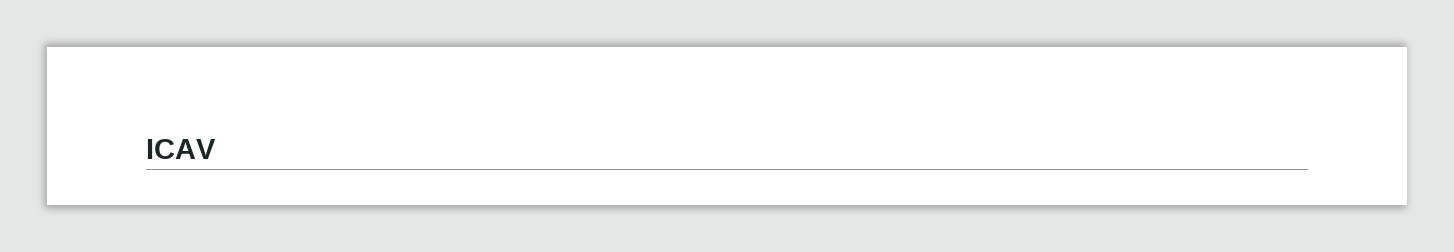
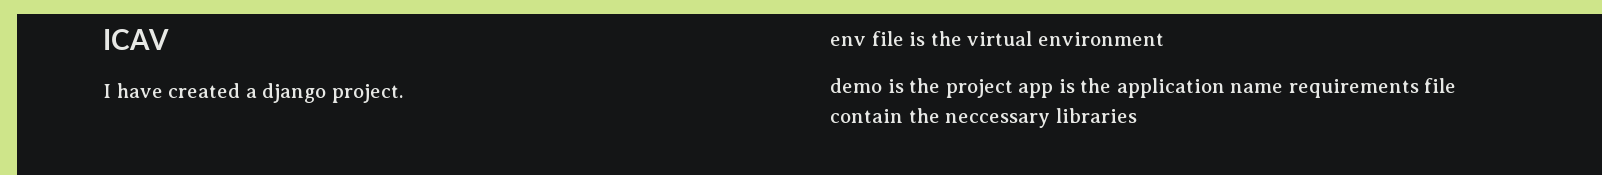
(216, 149) none -> [103,83,403,103] [830,31,1164,46] [830,78,1457,98] [830,108,1137,128] // I have created a django project. // env file is the virtual environment // demo is the project app is the application name requirements file contain the neccessary libraries

